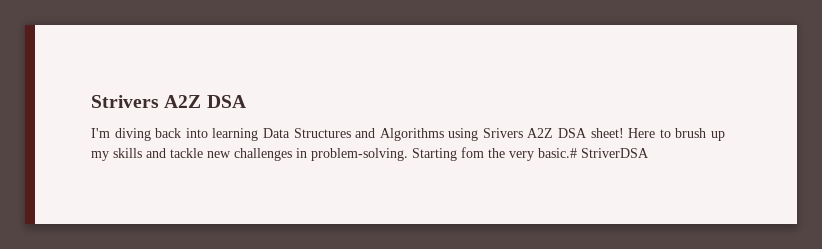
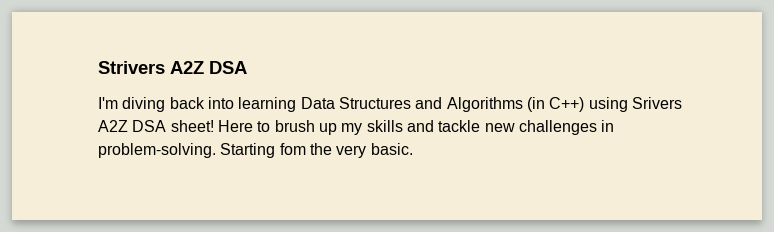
(444, 134) none -> [526,97,585,112] (in C++)
[538,148,649,158] basic.# StriverDSA -> [370,143,413,155] basic.

